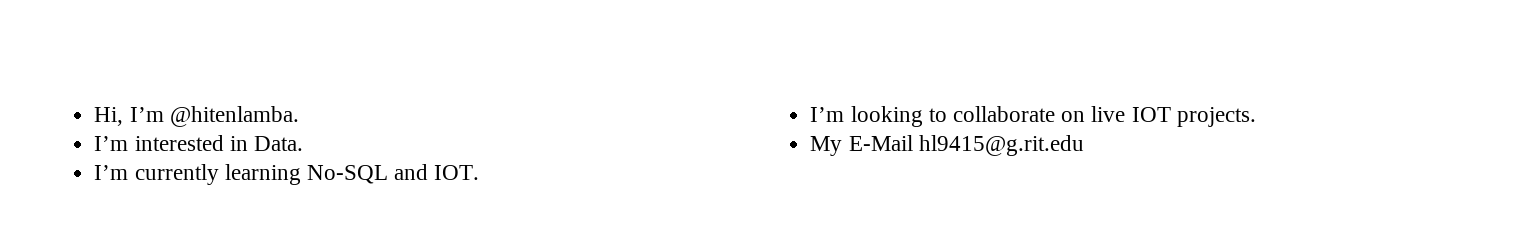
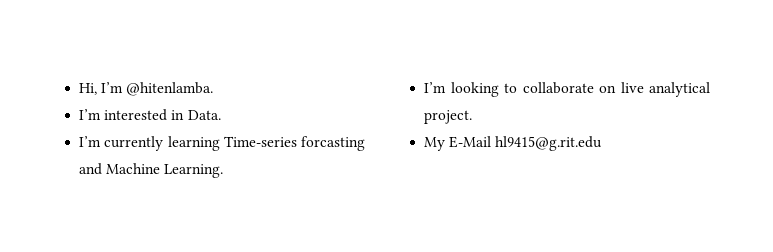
[306,164,480,184] No-SQL and IOT. -> [223,136,365,151] [79,163,224,178] Time-series forcasting and Machine Learning.
[1131,107,1256,127] IOT projects. -> [649,82,710,97] [424,110,473,124] analytical project.

